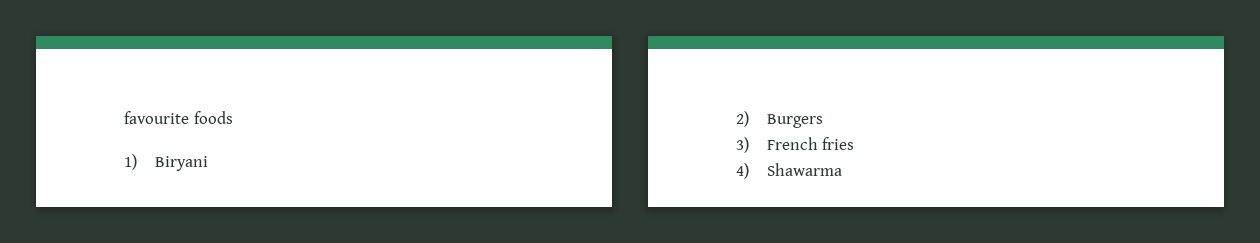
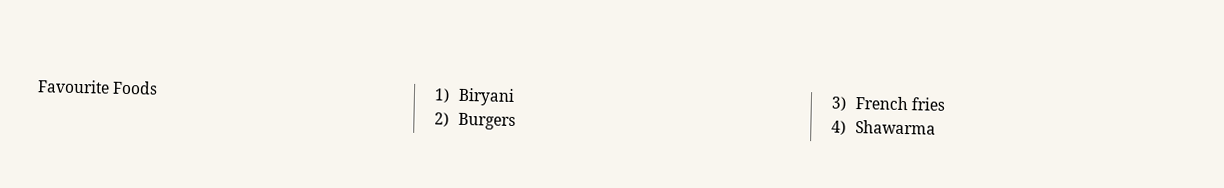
[124,111,233,124] favourite foods -> [37,79,159,95] Favourite Foods

